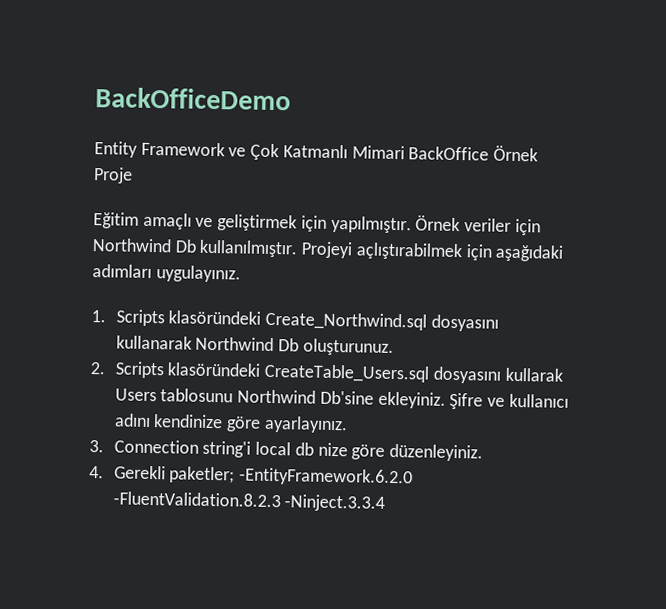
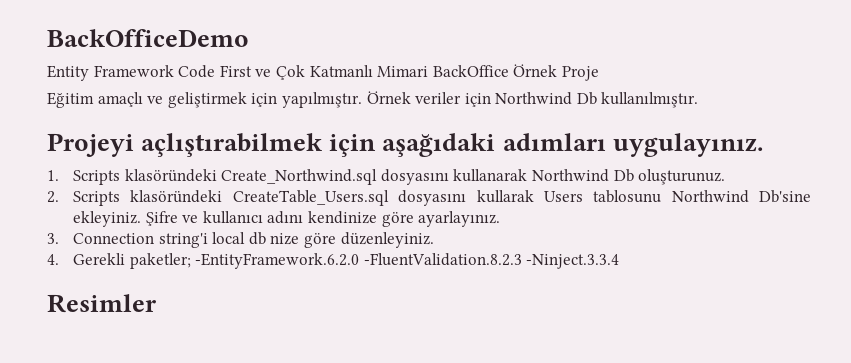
(225, 149) none -> [178,65,252,78] Code First
(299, 248) none -> (699, 100) //
(386, 503) none -> [47,294,157,313] // Resimler

